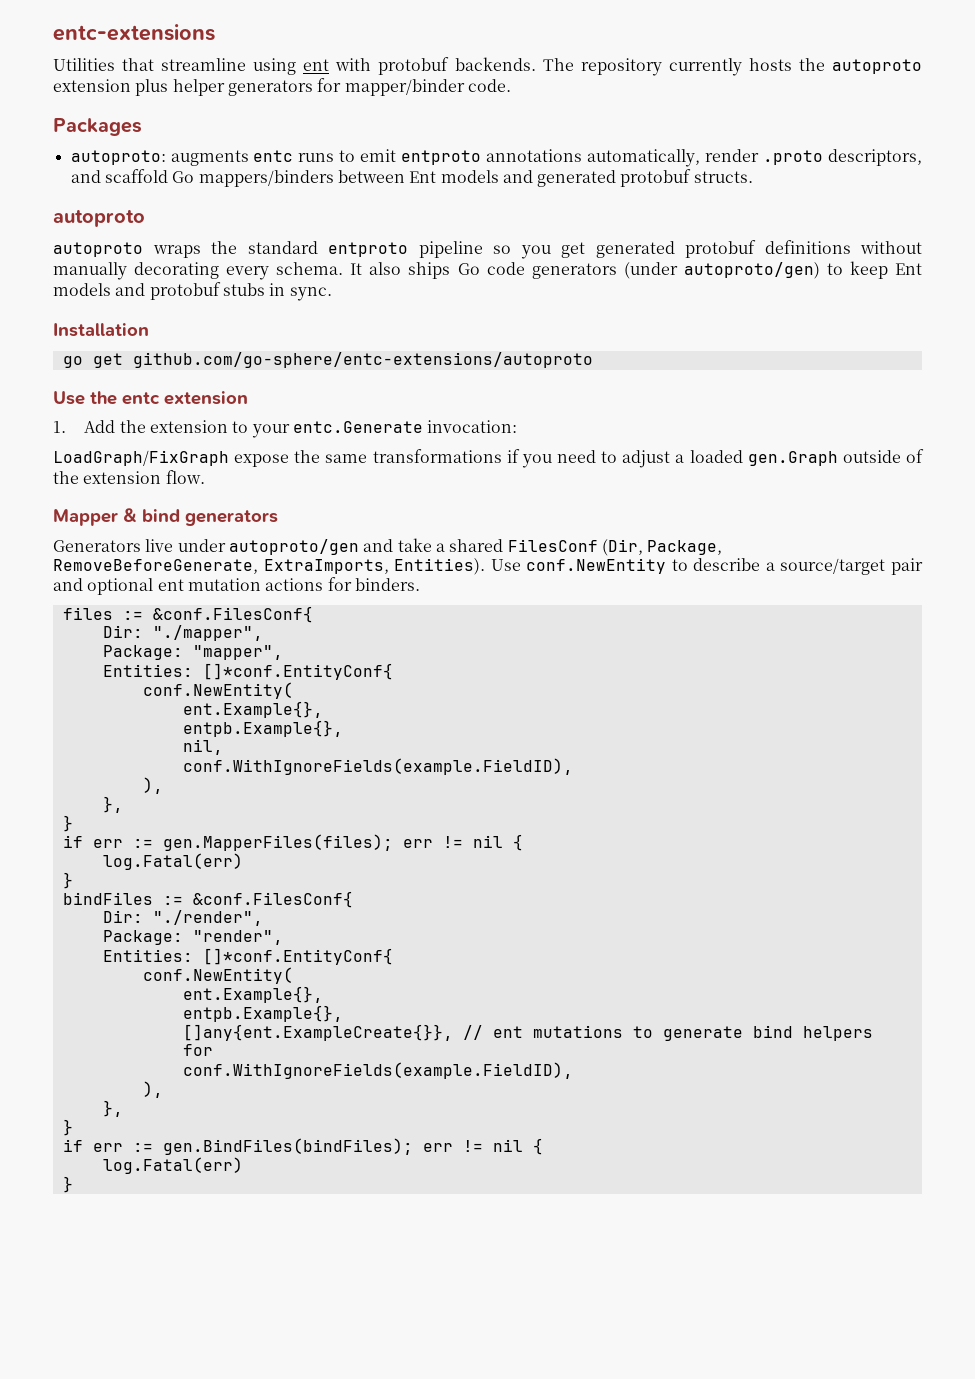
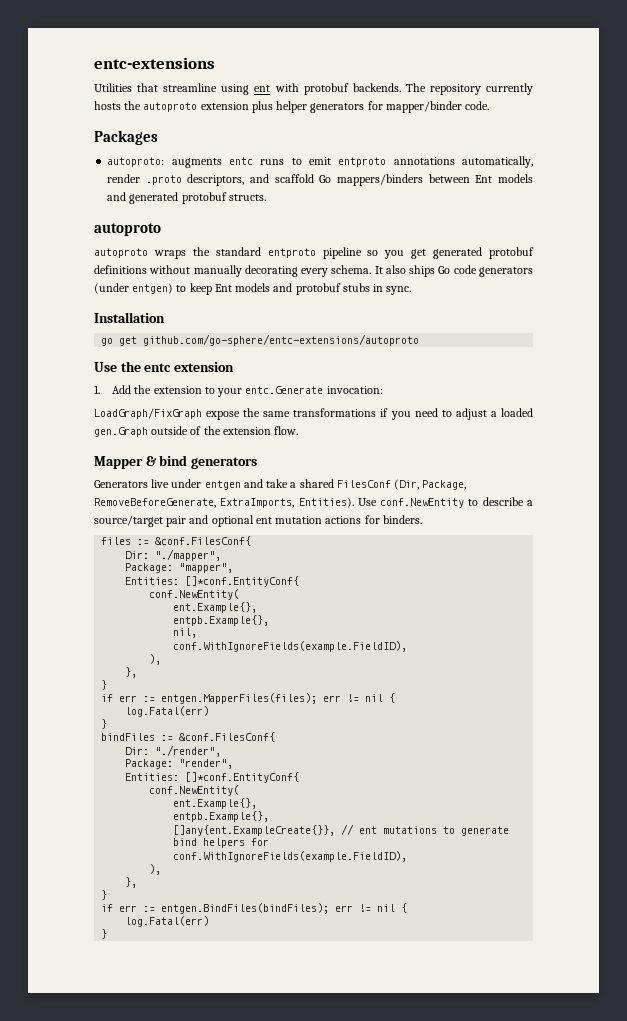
[683,262,820,279] autoproto/gen) -> [132,283,174,294] entgen)
[228,539,359,555] autoproto/gen -> [204,480,241,490] entgen
[162,834,393,851] gen.MapperFiles(files); -> [161,693,318,704] entgen.MapperFiles(files);
[162,1138,413,1155] gen.BindFiles(bindFiles); -> [161,903,330,914] entgen.BindFiles(bindFiles);

